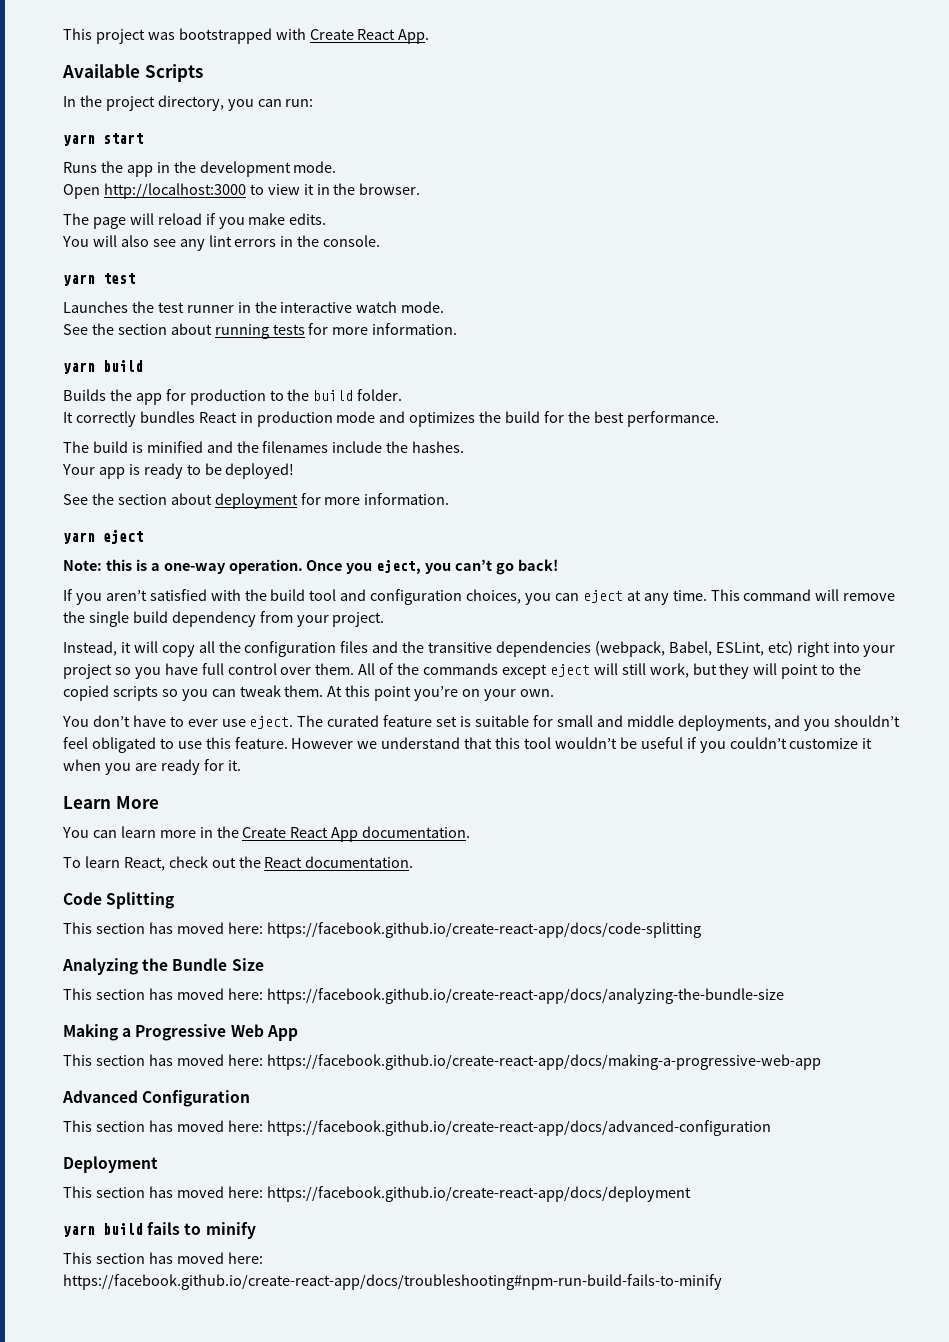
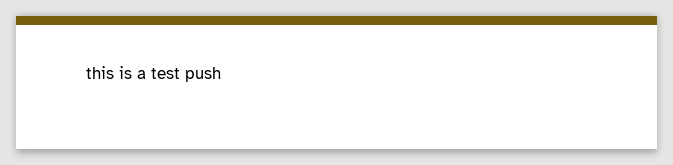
[63,28,430,44] [62,64,203,82] [63,95,314,111] [63,133,143,146] [63,161,337,177] [63,183,421,199] [63,213,327,229] [62,235,381,251] [63,273,135,286] [63,301,445,313] [63,323,458,339] [63,360,143,374] [63,389,403,405] [63,411,719,427] [63,441,465,453] [62,463,295,479] [63,493,450,509] [63,529,143,544] [63,559,558,575] [63,589,896,605] [63,611,385,627] [63,641,896,657] [63,663,862,679] [63,685,554,701] [62,715,901,731] [63,737,873,753] [63,759,241,775] [63,796,159,809] [62,826,471,842] [63,856,414,871] [63,892,175,909] [63,922,701,938] [62,958,264,975] [63,988,784,1004] [63,1024,298,1041] [63,1054,821,1070] [62,1090,251,1107] [63,1120,771,1136] [63,1156,158,1173] [63,1186,691,1202] [63,1222,256,1239] [63,1252,263,1264] [63,1274,722,1290] This project was bootstrapped with Create React App. // Available Scripts // In the project directory, you can run: // yarn start // Runs the app in the development mode. // Open http://localhost:3000 to view it in the browser. // The page will reload if you make edits. // You will also see any lint errors in the console. // yarn test // Launches the test runner in the interactive watch mode. // See the section about running tests for more information. // yarn build // Builds the app for production to the build folder. // It correctly bundles React in production mode and optimizes the build for the best performance. // The build is minified and the filenames include the hashes. // Your app is ready to be deployed! // See the section about deployment for more information. // yarn eject // Note: this is a one-way operation. Once you eject, you can’t go back! // If you aren’t satisfied with the build tool and configuration choices, you can eject at any time. This command will remove the single build dependency from your project. // Instead, it will copy all the configuration files and the transitive dependencies (webpack, Babel, ESLint, etc) right into your project so you have full control over them. All of the commands except eject will still work, but they will point to the copied scripts so you can tweak them. At this point you’re on your own. // You don’t have to ever use eject. The curated feature set is suitable for small and middle deployments, and you shouldn’t feel obligated to use this feature. However we understand that this tool wouldn’t be useful if you couldn’t customize it when you are ready for it. // Learn More // You can learn more in the Create React App documentation. // To learn React, check out the React documentation. // Code Splitting // This section has moved here: https://facebook.github.io/create-react-app/docs/code-splitting // Analyzing the Bundle Size // This section has moved here: https://facebook.github.io/create-react-app/docs/analyzing-the-bundle-size // Making a Progressive Web App // This section has moved here: https://facebook.github.io/create-react-app/docs/making-a-progressive-web-app // Advanced Configuration // This section has moved here: https://facebook.github.io/create-react-app/docs/advanced-configuration // Deployment // This section has moved here: https://facebook.github.io/create-react-app/docs/deployment // yarn build fails to minify // This section has moved here: https://facebook.github.io/create-react-app/docs/troubleshooting#npm-run-build-fails-to-minify -> [86,66,221,82] this is a test push

